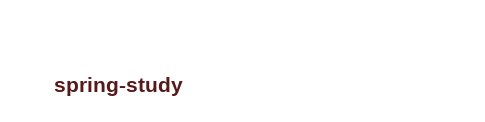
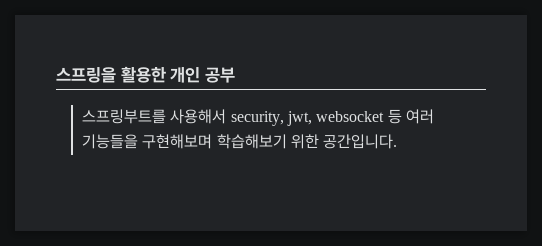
[54,77,183,96] spring-study -> [56,66,236,83] [82,109,435,126] [82,134,398,149] 스프링을 활용한 개인 공부 // 스프링부트를 사용해서 security, jwt, websocket 등 여러 기능들을 구현해보며 학습해보기 위한 공간입니다.

